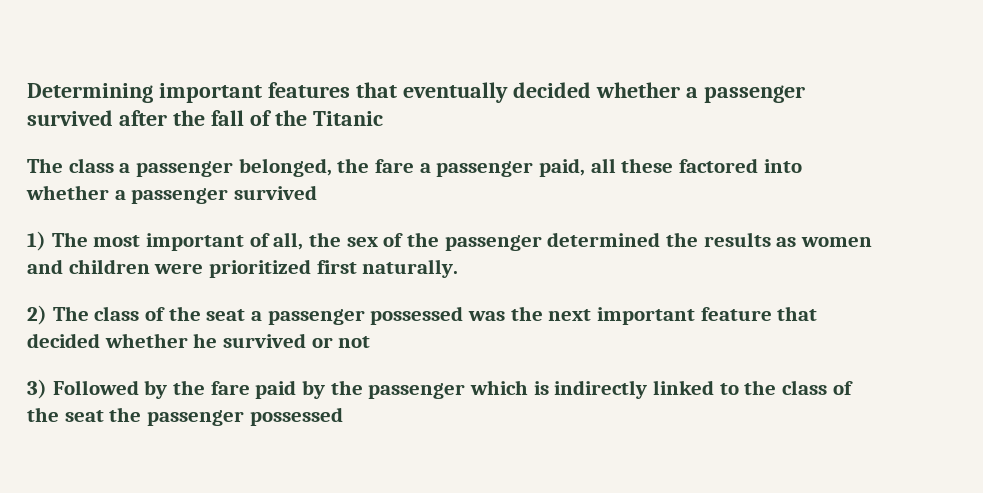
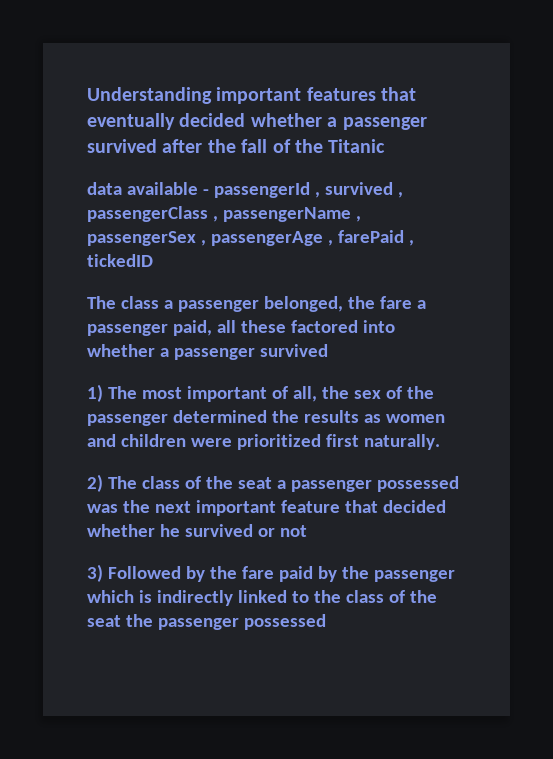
[27,83,153,103] Determining -> [87,87,212,104] Understanding
(383, 118) none -> [87,182,403,198] [87,206,361,222] [87,230,414,246] [87,254,153,267] // data available - passengerId , survived , passengerClass , passengerName , passengerSex , passengerAge , farePaid , tickedID

